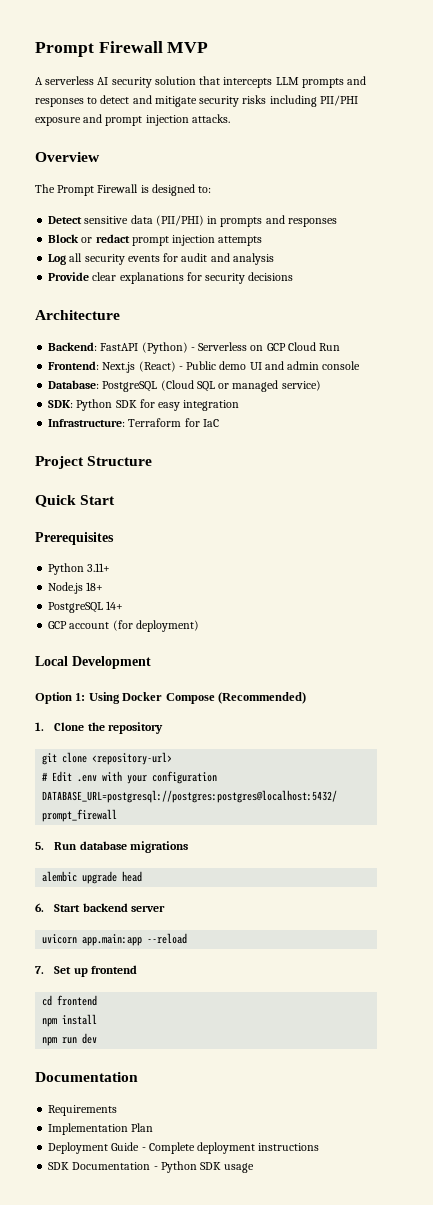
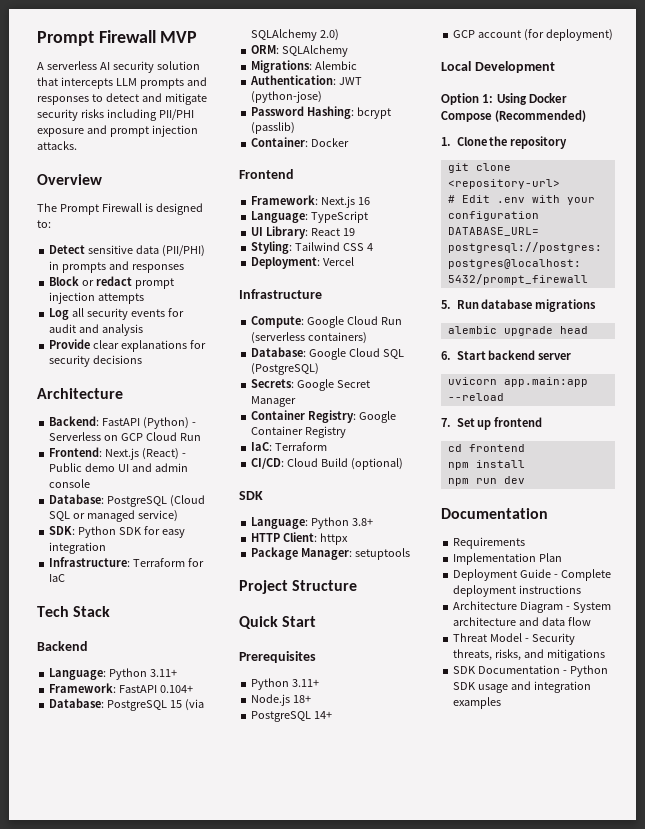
(219, 423) none -> [37,606,111,617] [37,641,88,651] [49,668,178,680] [49,683,194,693] [49,698,205,711] [251,29,340,41] [251,45,349,57] [251,60,358,73] [250,75,363,85] [251,91,323,103] [251,106,392,119] [251,122,296,134] [251,137,350,147] [239,169,294,179] [251,195,371,208] [251,211,369,223] [251,226,356,239] [251,241,374,254] [251,257,355,269] [239,289,322,299] [251,316,403,328] [251,332,368,344] [251,347,405,360] [251,363,320,375] [251,379,371,391] [251,396,297,407] [251,410,397,423] [251,426,347,438] [251,442,328,451] [251,458,404,470] [239,491,263,500] [251,517,374,529] [251,532,349,545] [251,547,411,560] // Tech Stack // Backend // Language: Python 3.11+ // Framework: FastAPI 0.104+ // Database: PostgreSQL 15 (via SQLAlchemy 2.0) // ORM: SQLAlchemy // Migrations: Alembic // Authentication: JWT (python-jose) // Password Hashing: bcrypt (passlib) // Container: Docker // Frontend // Framework: Next.js 16 // Language: TypeScript // UI Library: React 19 // Styling: Tailwind CSS 4 // Deployment: Vercel // Infrastructure // Compute: Google Cloud Run (serverless containers) // Database: Google Cloud SQL (PostgreSQL) // Secrets: Google Secret Manager // Container Registry: Google Container Registry // IaC: Terraform // CI/CD: Cloud Build (optional) // SDK // Language: Python 3.8+ // HTTP Client: httpx // Package Manager: setuptools
(320, 1147) none -> [453,601,612,613] [453,617,592,626] [453,633,576,645] [453,649,606,661] // Architecture Diagram - System architecture and data flow // Threat Model - Security threats, risks, and mitigations
(255, 1168) none -> [511,681,592,693] [453,697,502,709] and integration examples

